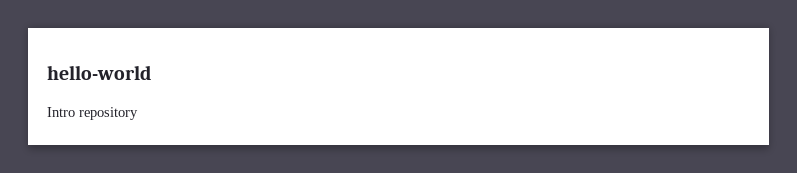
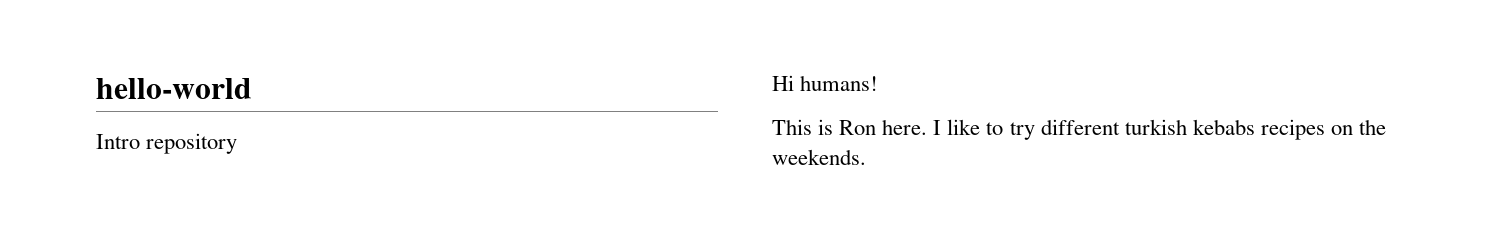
(138, 113) none -> [772,75,879,91] [772,119,1386,140] [772,149,866,165] // Hi humans! // This is Ron here. I like to try different turkish kebabs recipes on the weekends.

